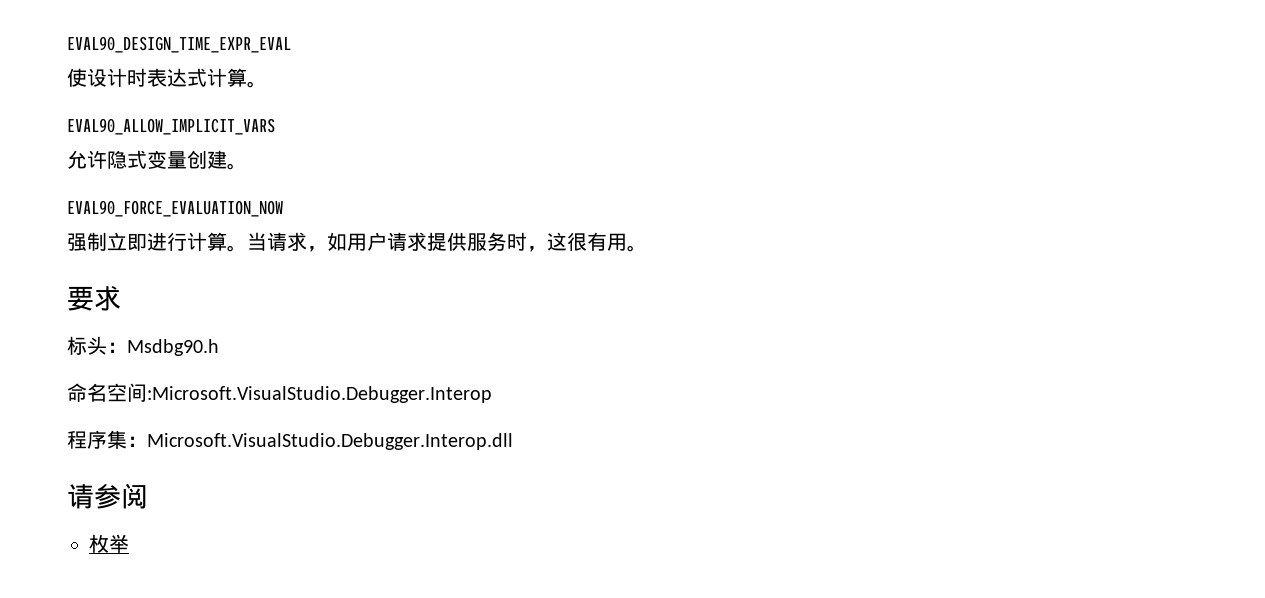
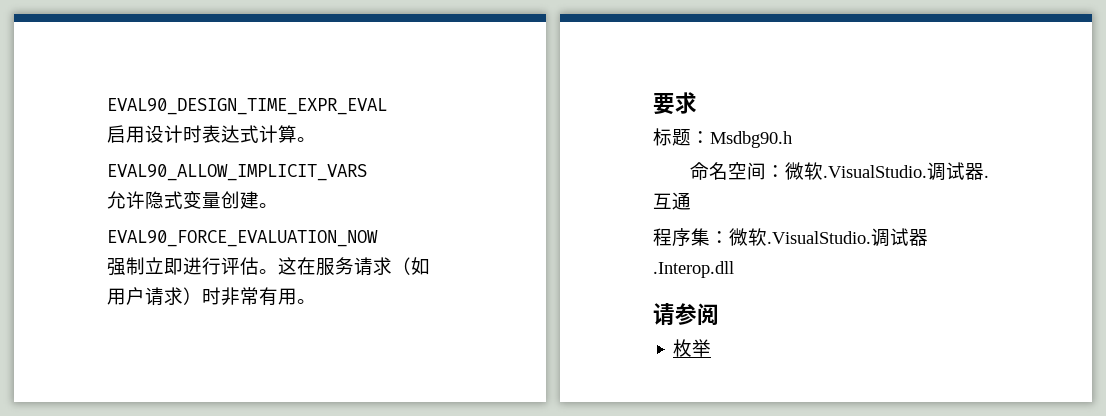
[67,68,87,87] 使 -> [107,125,145,143] 启用
[187,232,587,252] 计算。当请求，如用户请求提供服务时，这很 -> [221,257,430,276] [107,287,259,306] 评估。这在服务请求（如用户请求）时非常
[87,336,107,355] 头 -> [672,129,691,146] 题
[147,386,492,403] [67,430,513,450] :Microsoft.VisualStudio.Debugger.Interop // 程序集：Microsoft.VisualStudio.Debugger.Interop.dll -> [766,162,990,181] [653,192,691,210] [653,228,928,247] [653,261,734,278] ：微软.VisualStudio.调试器.互通 // 程序集：微软.VisualStudio.调试器.Interop.dll

